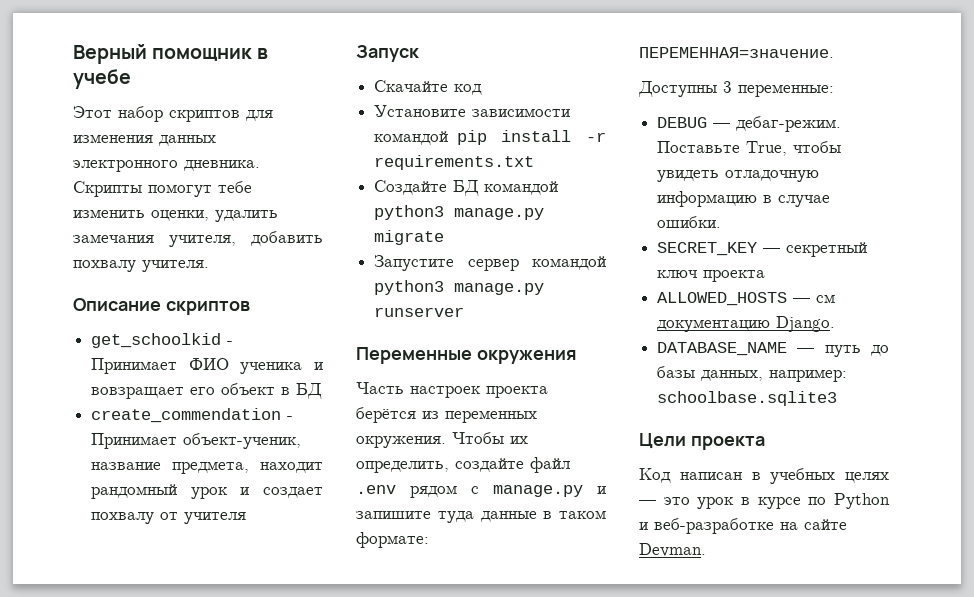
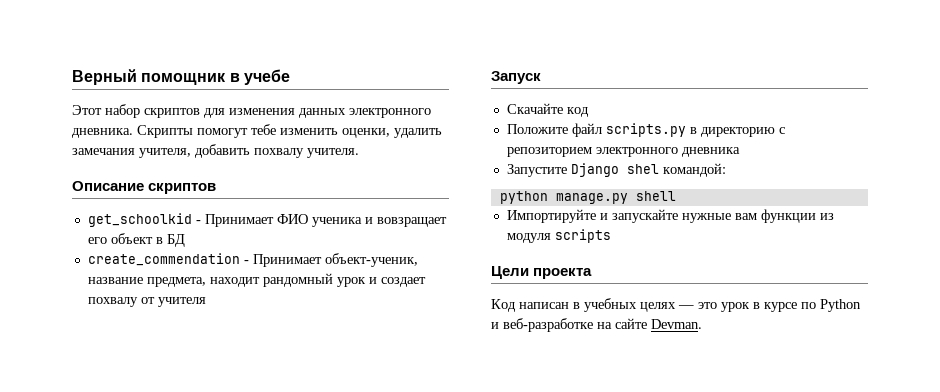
[374,105,571,117] [374,130,606,145] [374,155,535,170] [374,180,559,196] [374,205,545,220] [374,230,445,245] [374,255,606,271] [374,280,545,295] [374,307,465,317] [356,347,577,364] [356,382,548,398] [356,407,537,423] [356,432,528,448] [356,457,570,473] [356,485,606,498] [356,510,606,523] [356,532,429,548] [639,47,834,58] [638,81,834,97] [657,116,842,132] [657,141,842,156] [657,170,820,182] [657,191,831,207] [657,216,722,228] [657,242,868,257] [657,270,766,282] [657,292,836,306] [657,316,836,332] [657,342,889,357] [657,366,848,382] [657,391,838,406] Установите зависимости командой pip install -r requirements.txt // Создайте БД командой python3 manage.py migrate // Запустите сервер командой python3 manage.py runserver // Переменные окружения // Часть настроек проекта берётся из переменных окружения. Чтобы их определить, создайте файл .env рядом с manage.py и запишите туда данные в таком формате: ПЕРЕМЕННАЯ=значение. // Доступны 3 переменные: // DEBUG — дебаг-режим. Поставьте True, чтобы увидеть отладочную информацию в случае ошибки. // SECRET_KEY — секретный ключ проекта // ALLOWED_HOSTS — см документацию Django. // DATABASE_NAME — путь до базы данных, например: schoolbase.sqlite3 -> [506,123,785,137] [506,147,740,157] [506,163,726,177] [499,191,676,204] [506,209,834,223] [506,229,611,243] Положите файл scripts.py в директорию с репозиторием электронного дневника // Запустите Django shel командой: // python manage.py shell // Импортируйте и запускайте нужные вам функции из модуля scripts

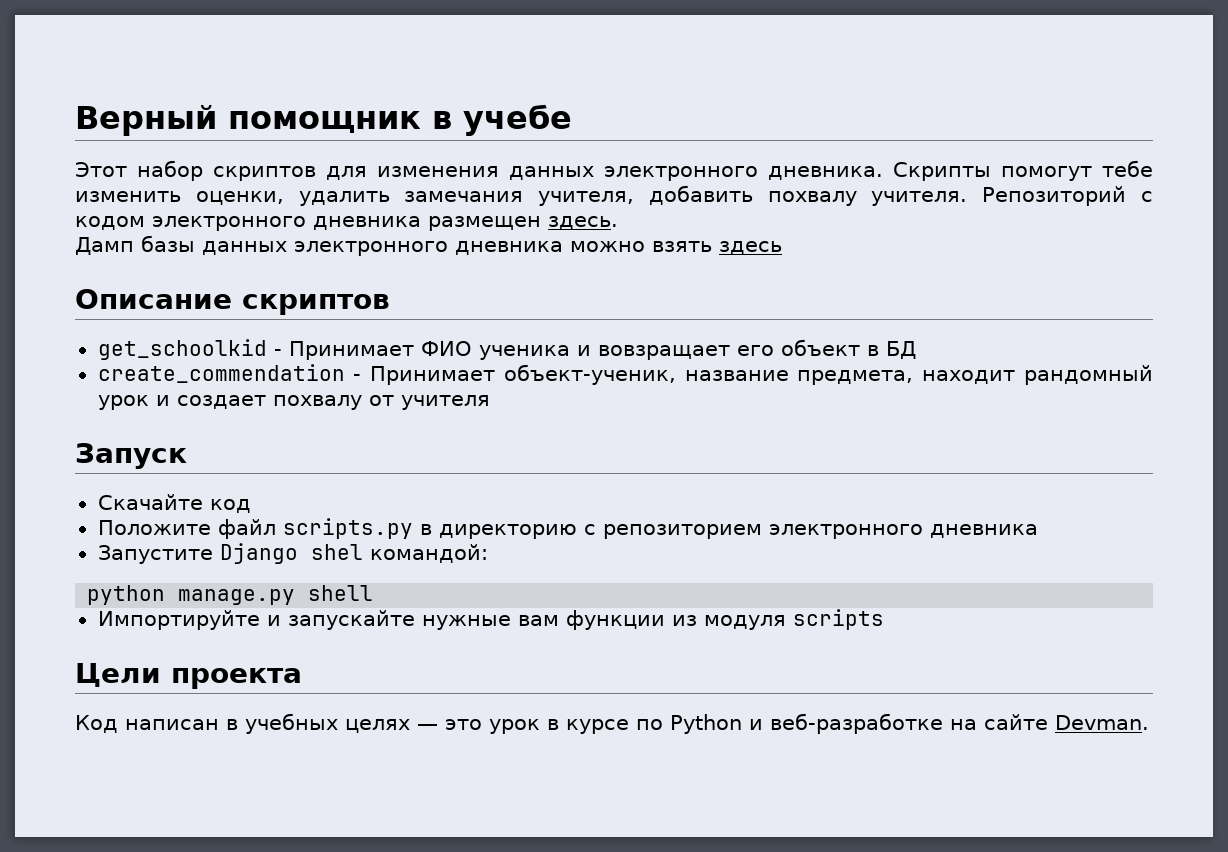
(359, 153) none -> [982,186,1154,206] [75,216,618,231] [75,235,782,256] Репозиторий с кодом электронного дневника размещен здесь. // Дамп базы данных электронного дневника можно взять здесь

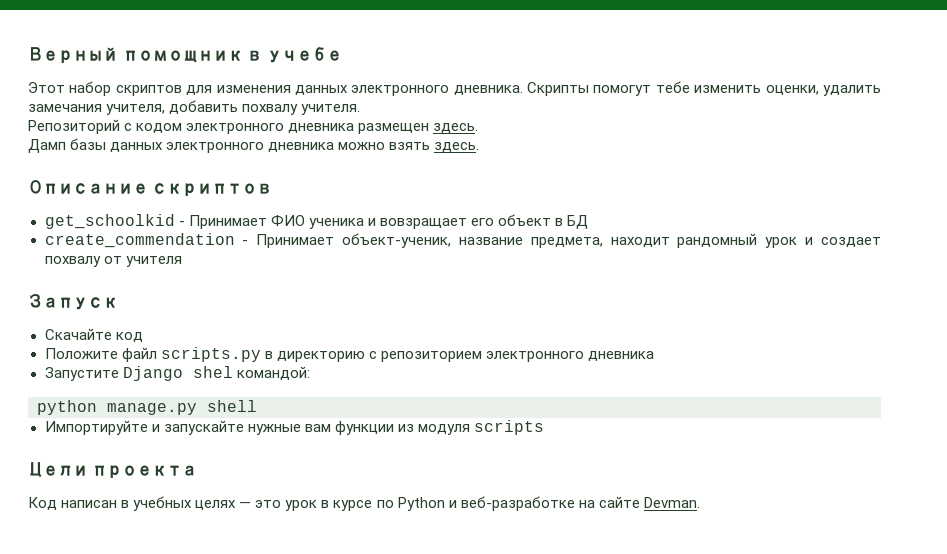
(968, 198) none -> (361, 109) //
[719,241,782,255] здесь -> [434,142,480,152] здесь.

